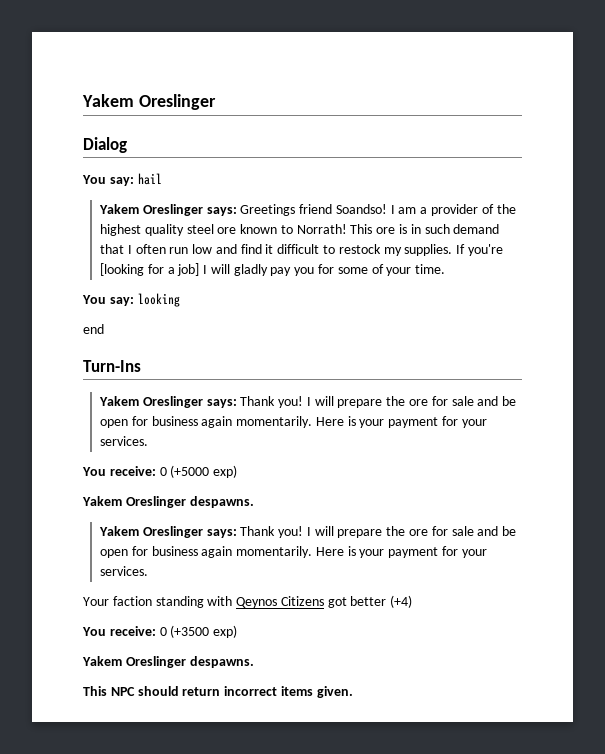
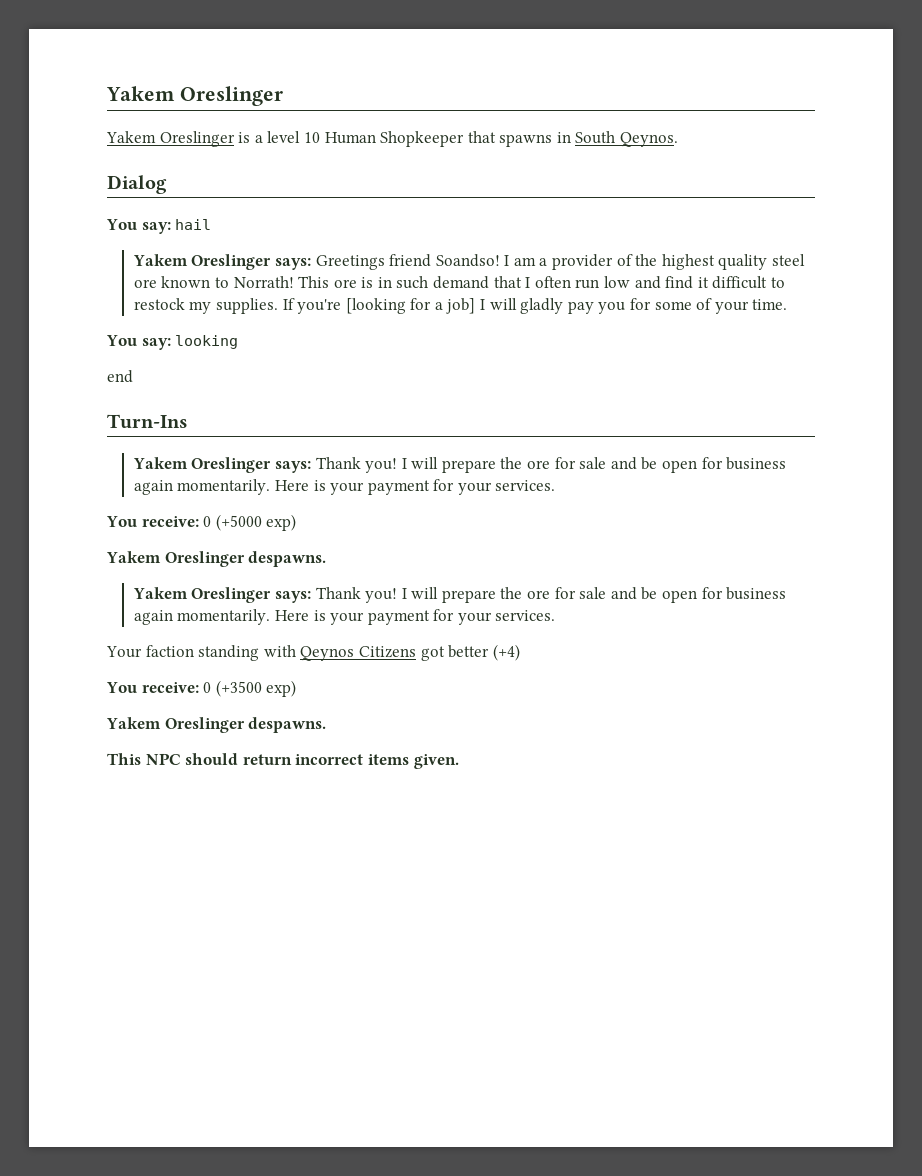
[82,94,216,110] Yakem Oreslinger -> [106,86,283,106] [106,131,679,147] Yakem Oreslinger // Yakem Oreslinger is a level 10 Human Shopkeeper that spawns in South Qeynos.

